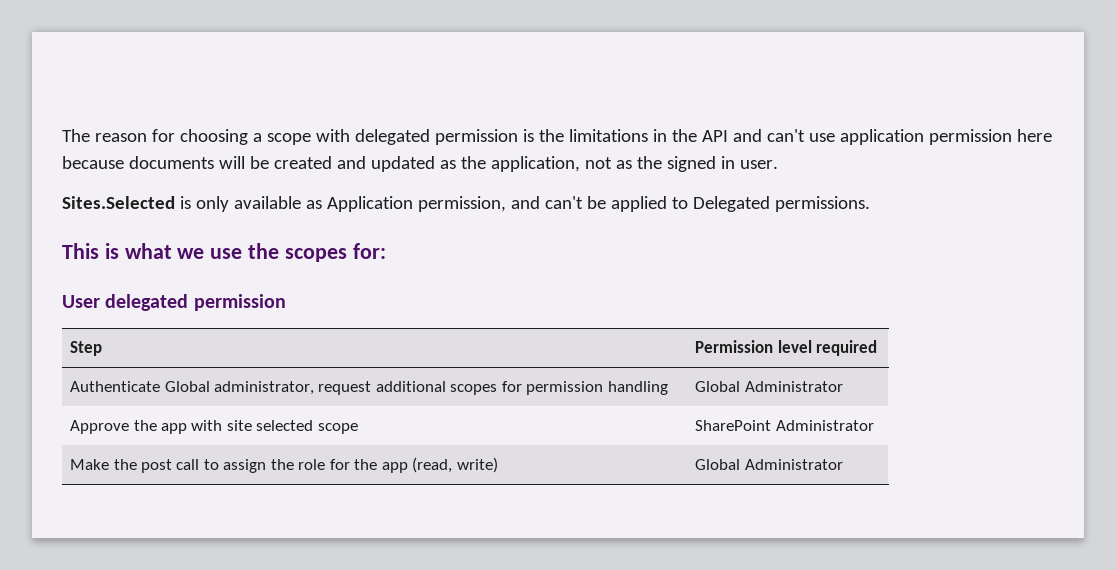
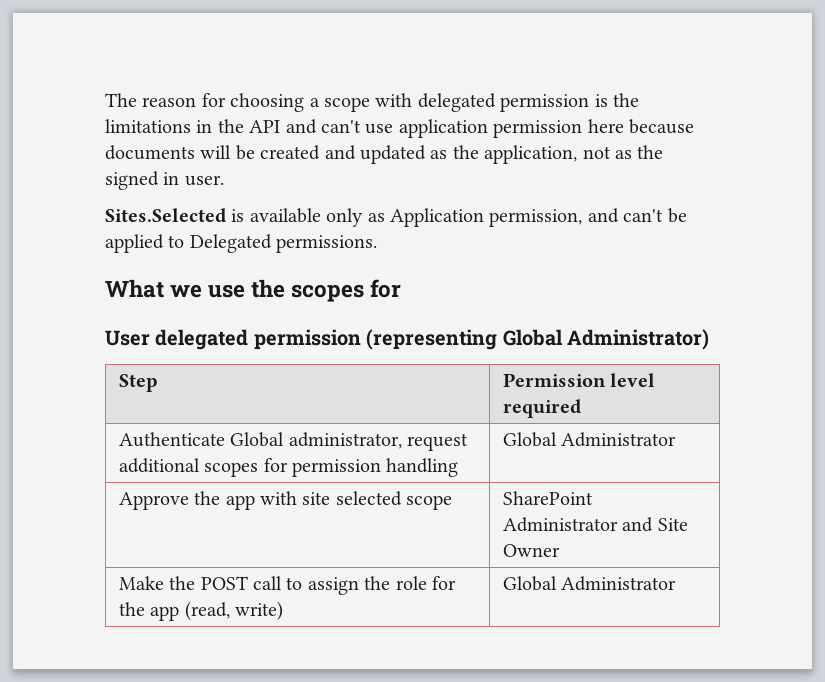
[195,196,301,212] only available -> [249,208,364,227] available only
[62,243,172,259] This is what -> [105,279,164,298] What
[352,243,386,259] for: -> [370,279,402,298] for
(286, 302) none -> [366,329,709,350] (representing Global Administrator)
(874, 425) none -> [622,517,688,532] [502,544,560,557] and Site Owner
[140,459,172,473] post -> [200,576,248,590] POST

